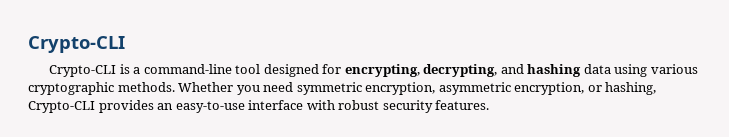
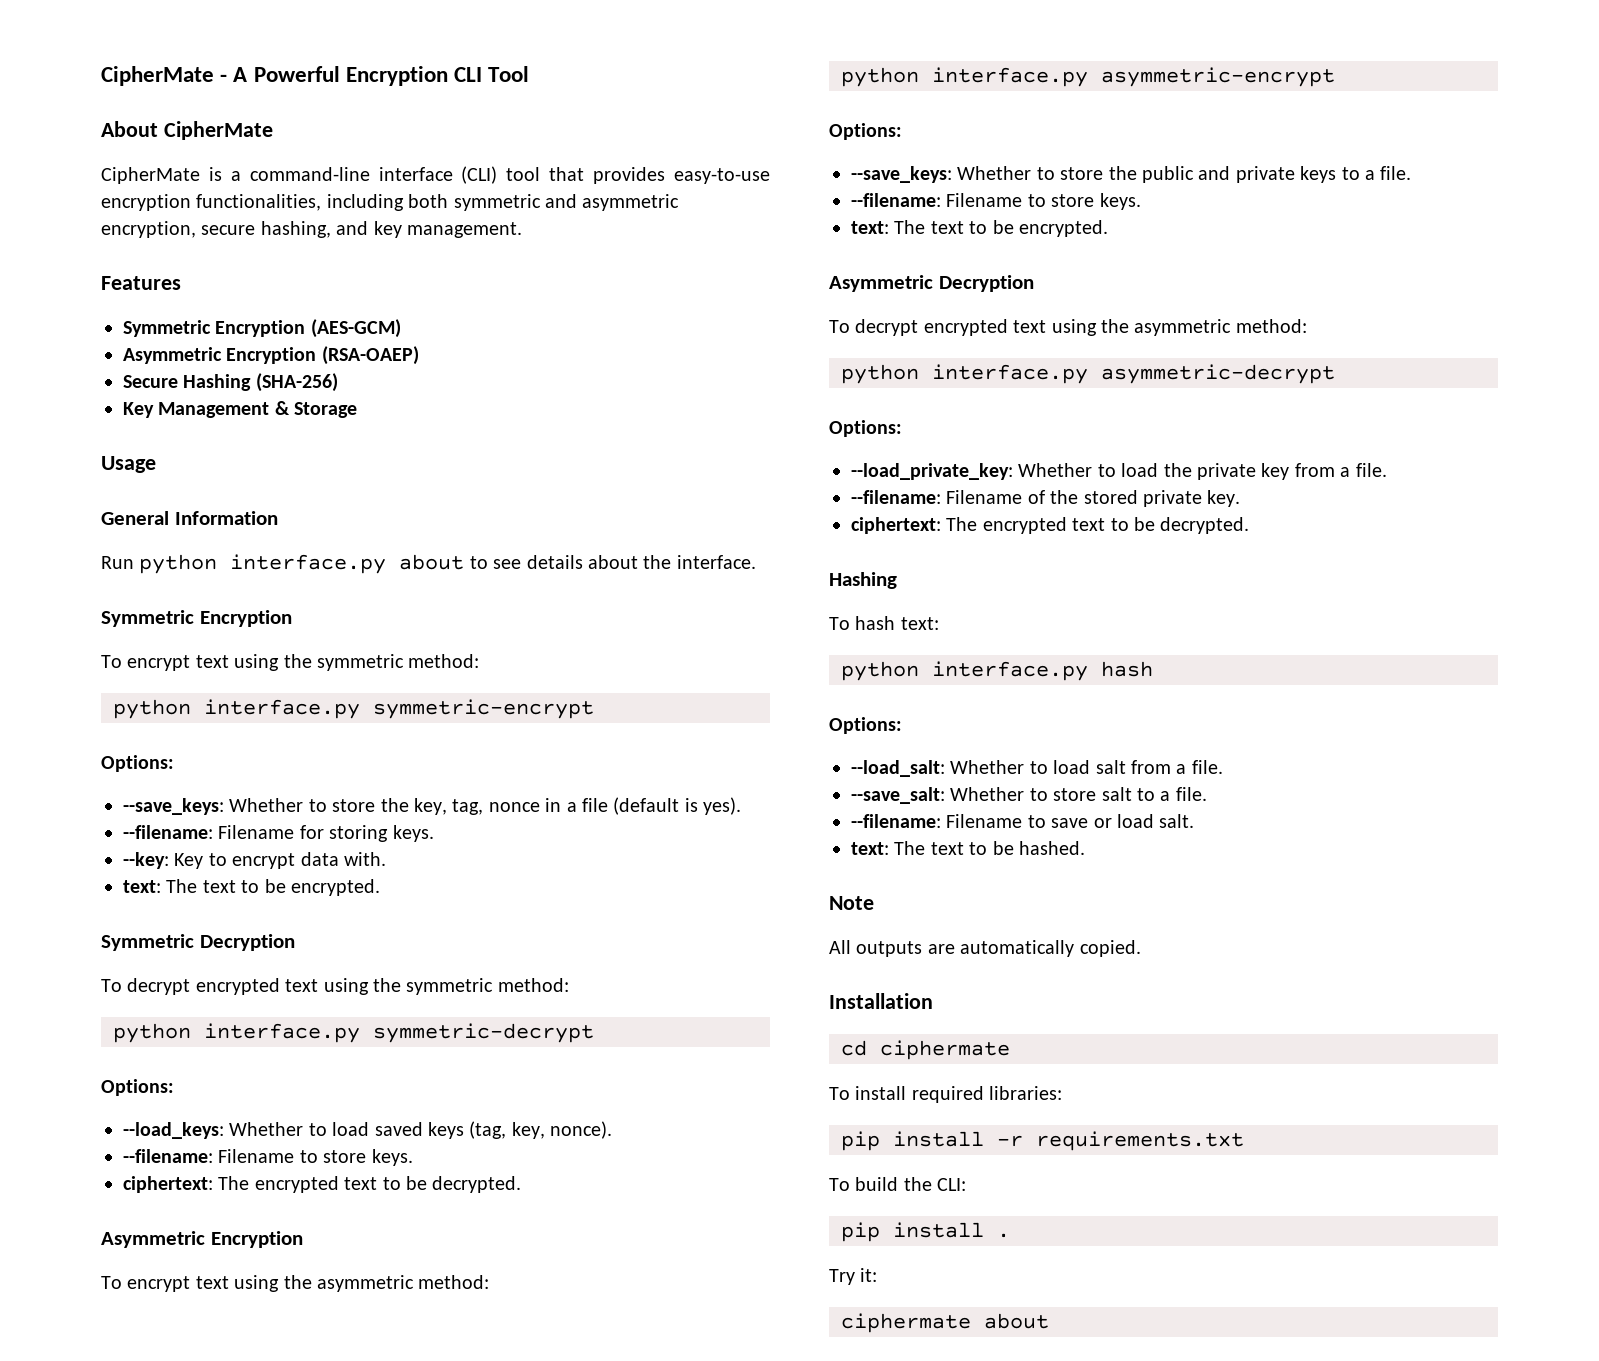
[28,36,125,53] [49,64,698,77] [28,82,657,95] [28,100,490,113] Crypto-CLI // Crypto-CLI is a command-line tool designed for encrypting, decrypting, and hashing data using various cryptographic methods. Whether you need symmetric encryption, asymmetric encryption, or hashing, Crypto-CLI provides an easy-to-use interface with robust security features. -> [101,66,530,86] [101,121,273,140] [101,166,771,184] [101,194,680,211] [101,221,522,238] [101,276,181,290] [123,319,401,338] [123,346,419,365] [123,373,338,392] [123,401,358,418] [101,456,156,473] [101,511,278,525] [101,554,756,574] [101,610,292,627] [101,654,480,671] [113,699,594,719] [101,755,174,772] [123,797,742,815] [123,825,434,842] [123,852,386,869] [123,879,380,896] [101,934,295,951] [101,978,569,995] [113,1023,594,1043] [101,1079,174,1096] [123,1121,613,1139] [123,1149,413,1166] [123,1176,522,1193] [101,1231,303,1248] [101,1275,490,1292] [841,67,1335,87] [829,123,902,140] [851,166,1412,183] [851,193,1141,210] [851,220,1108,237] [829,275,1034,292] [829,319,1307,336] [841,364,1335,384] [829,420,902,437] [851,463,1387,480] [851,490,1241,507] [851,517,1250,534] [829,572,897,589] [829,616,939,630] [841,661,1153,681] [829,717,902,734] [851,760,1223,777] [851,787,1207,804] [851,814,1195,828] [851,841,1085,855] [829,896,874,910] [829,940,1141,957] [829,993,933,1009] [841,1040,1010,1060] [829,1086,1063,1103] [841,1131,1244,1151] [829,1177,967,1191] [841,1222,1010,1242] [829,1268,878,1285] [841,1313,1049,1333] CipherMate - A Powerful Encryption CLI Tool // About CipherMate // CipherMate is a command-line interface (CLI) tool that provides easy-to-use encryption functionalities, including both symmetric and asymmetric encryption, secure hashing, and key management. // Features // Symmetric Encryption (AES-GCM) // Asymmetric Encryption (RSA-OAEP) // Secure Hashing (SHA-256) // Key Management & Storage // Usage // General Information // Run python interface.py about to see details about the interface. // Symmetric Encryption // To encrypt text using the symmetric method: // python interface.py symmetric-encrypt // Options: // --save_keys: Whether to store the key, tag, nonce in a file (default is yes). // --filename: Filename for storing keys. // --key: Key to encrypt data with. // text: The text to be encrypted. // Symmetric Decryption // To decrypt encrypted text using the symmetric method: // python interface.py symmetric-decrypt // Options: // --load_keys: Whether to load saved keys (tag, key, nonce). // --filename: Filename to store keys. // ciphertext: The encrypted text to be decrypted. // Asymmetric Encryption // To encrypt text using the asymmetric method: // python interface.py asymmetric-encrypt // Options: // --save_keys: Whether to store the public and private keys to a file. // --filename: Filename to store keys. // text: The text to be encrypted. // Asymmetric Decryption // To decrypt encrypted text using the asymmetric method: // python interface.py asymmetric-decrypt // Options: // --load_private_key: Whether to load the private key from a file. // --filename: Filename of the stored private key. // ciphertext: The encrypted text to be decrypted. // Hashing // To hash text: // python interface.py hash // Options: // --load_salt: Whether to load salt from a file. // --save_salt: Whether to store salt to a file. // --filename: Filename to save or load salt. // text: The text to be hashed. // Note // All outputs are automatically copied. // Installation // cd ciphermate // To install required libraries: // pip install -r requirements.txt // To build the CLI: // pip install . // Try it: // ciphermate about

